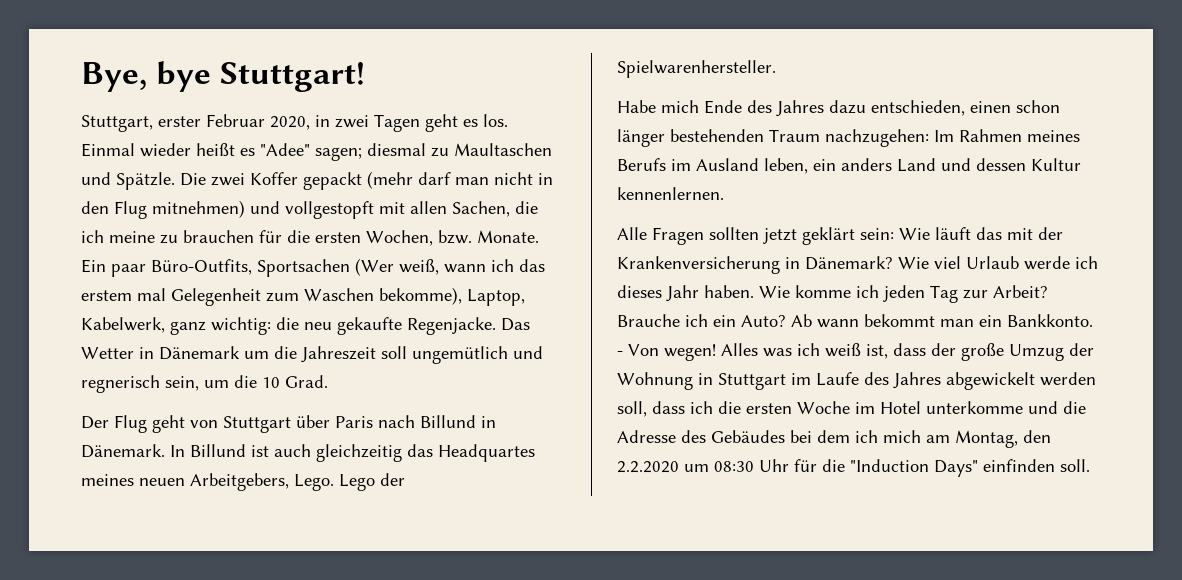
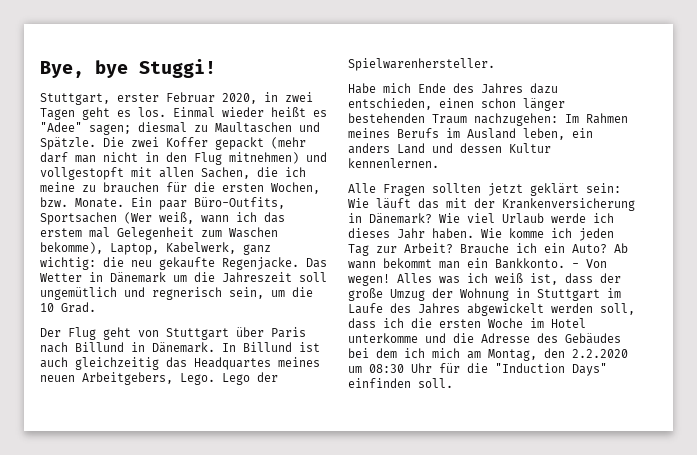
[220,62,366,92] Stuttgart! -> [139,59,216,78] Stuggi!

